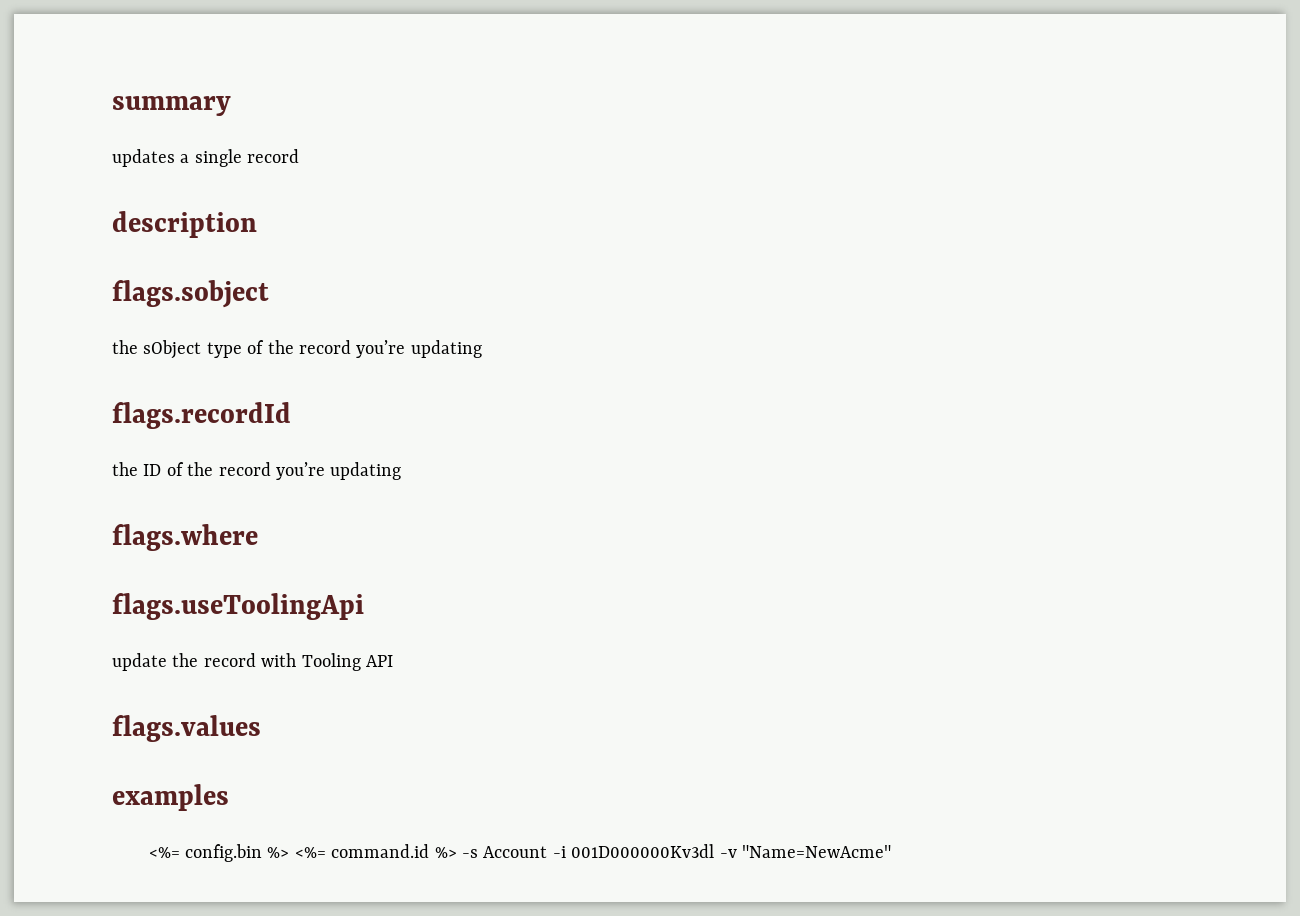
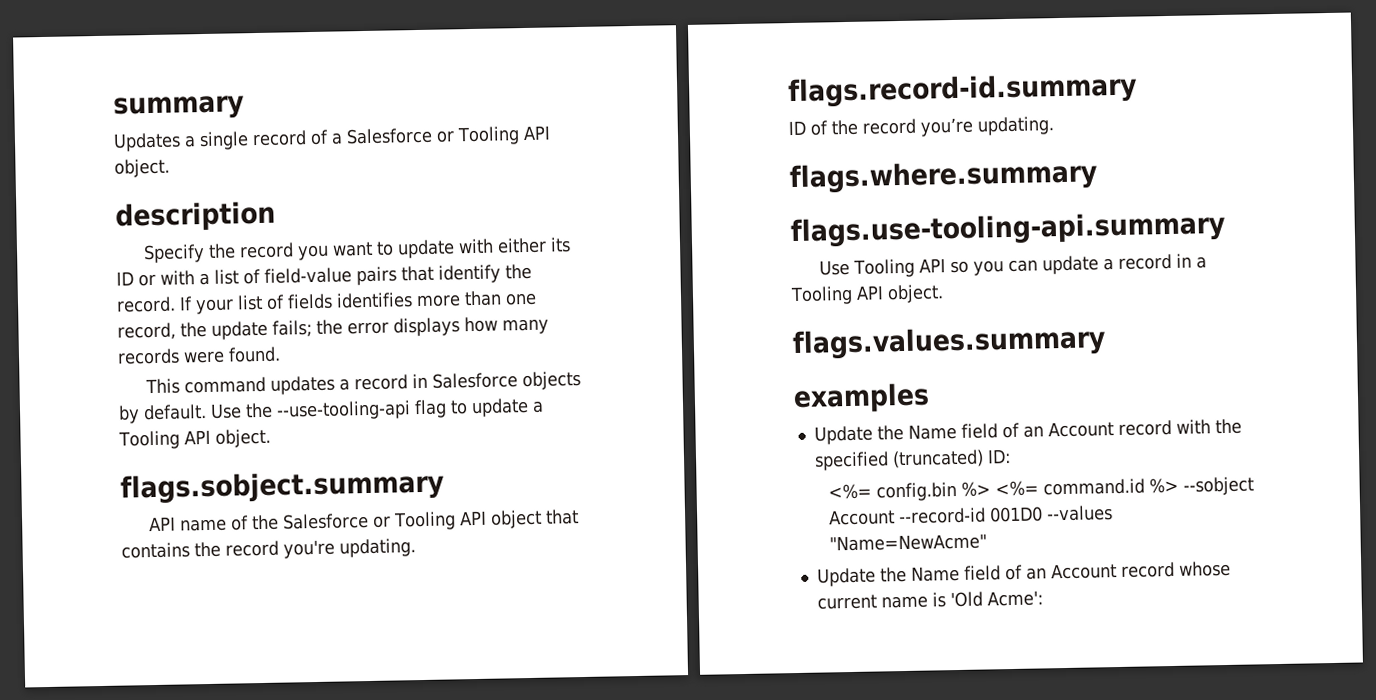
[112,149,175,167] updates -> [113,132,181,152] Updates
[112,211,257,238] [112,280,269,308] [112,340,482,359] [112,402,291,429] [112,462,138,476] // description // flags.sobject // the sObject type of the record you’re updating // flags.recordId // the -> [310,125,551,146] [114,158,170,178] [115,200,276,232] [142,237,571,264] [116,263,532,287] [116,290,537,315] [117,316,549,341] [117,346,281,365] [144,371,581,395] [118,397,544,424] [118,428,271,450] [120,469,444,505] [148,509,579,532] [121,538,416,559] [787,72,1137,109] of a Salesforce or Tooling API object. // description // Specify the record you want to update with either its ID or with a list of field-value pairs that identify the record. If your list of fields identifies more than one record, the update fails; the error displays how many records were found. // This command updates a record in Salesforce objects by default. Use the --use-tooling-api flag to update a Tooling API object. // flags.sobject.summary // API name of the Salesforce or Tooling API object that contains the record you're updating. // flags.record-id.summary //
[330,462,402,480] [112,524,258,551] [112,593,364,620] [112,653,393,671] [112,715,261,742] [112,784,229,811] updating // flags.where // flags.useToolingApi // update the record with Tooling API // flags.values // examples -> [977,116,1055,136] [789,159,1098,195] [790,210,1226,249] [818,253,1207,278] [790,284,944,306] [792,325,1106,361] [793,382,930,414] [813,418,1242,445] [813,449,1011,471] updating. // flags.where.summary // flags.use-tooling-api.summary // Use Tooling API so you can update a record in a Tooling API object. // flags.values.summary // examples // Update the Name field of an Account record with the specified (truncated) ID:
[461,844,891,858] -s Account -i 001D000000Kv3dl -v "Name=NewAcme" -> [1182,476,1254,496] [828,505,1113,526] [828,533,987,552] [816,560,1231,587] [816,590,1043,610] --sobject Account --record-id 001D0 --values "Name=NewAcme" // Update the Name field of an Account record whose current name is 'Old Acme':

